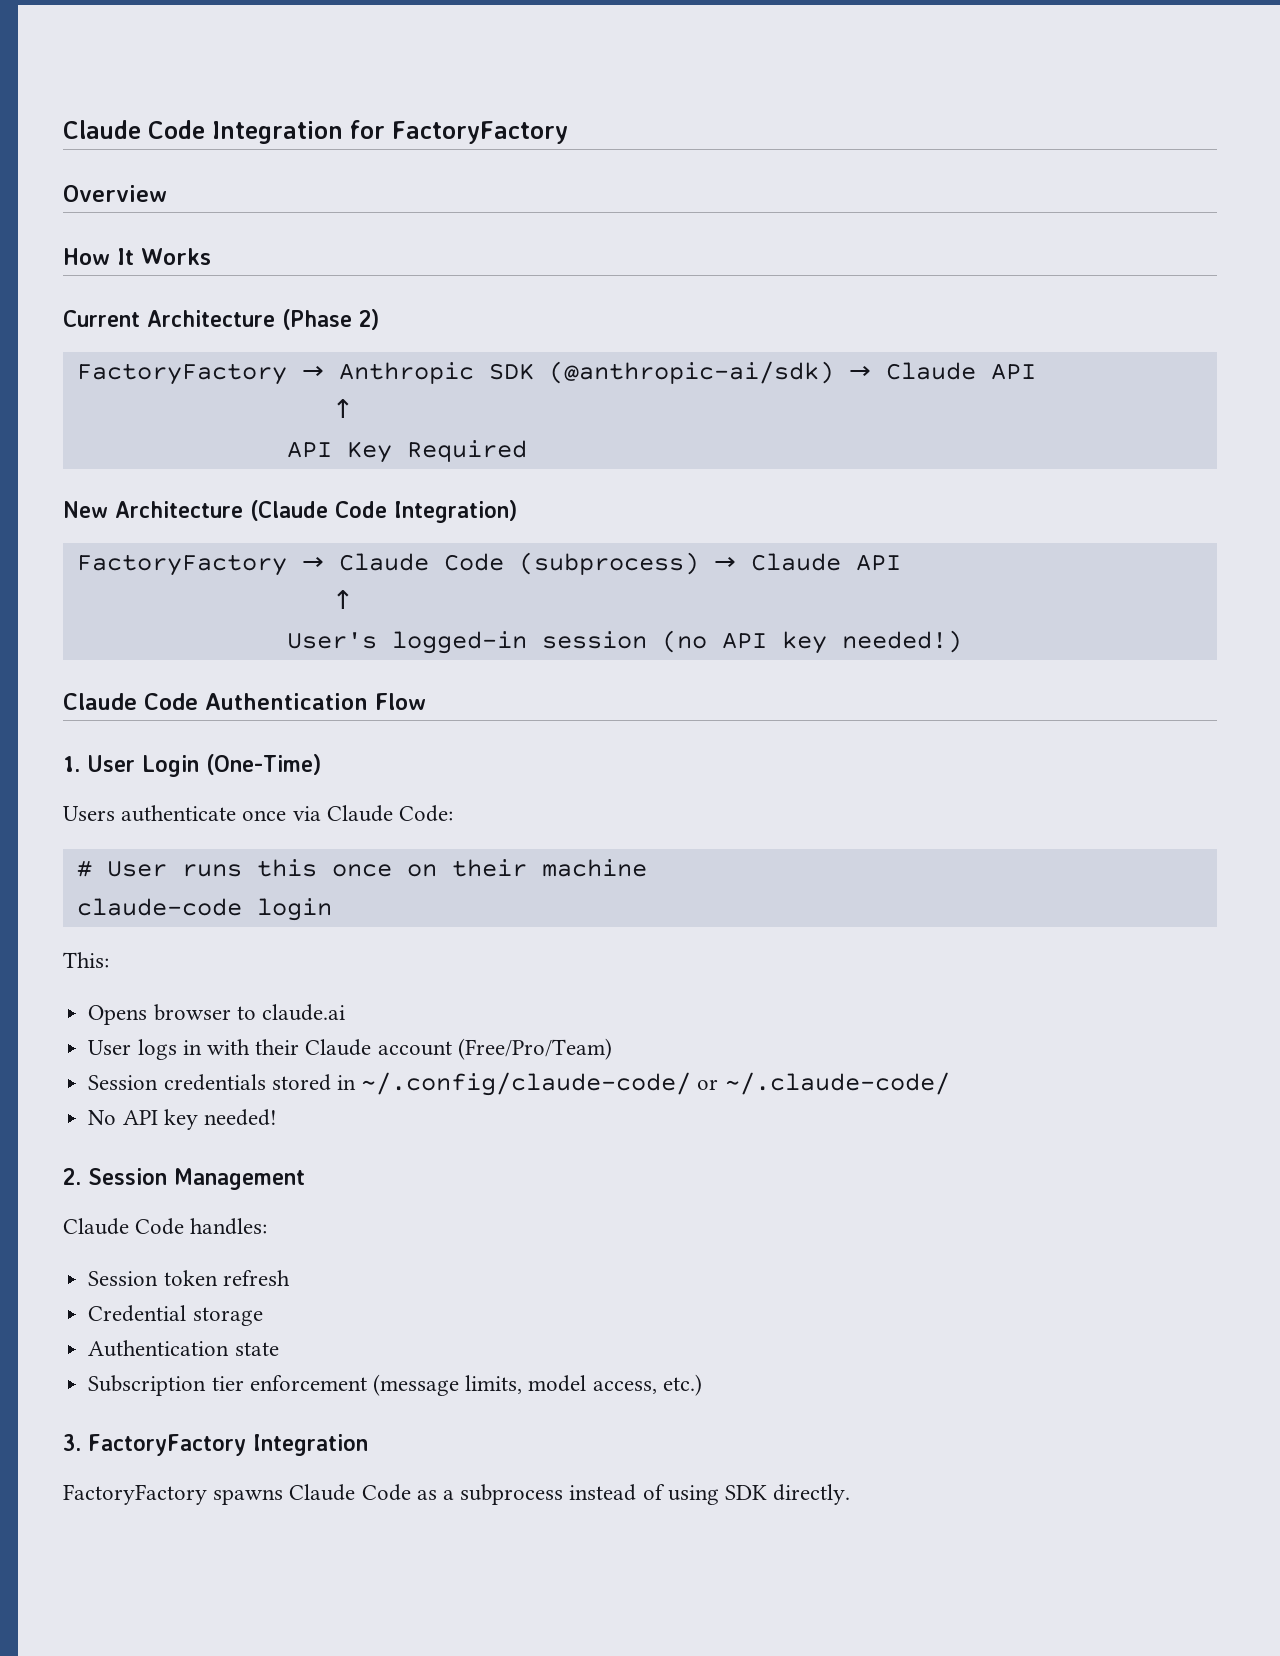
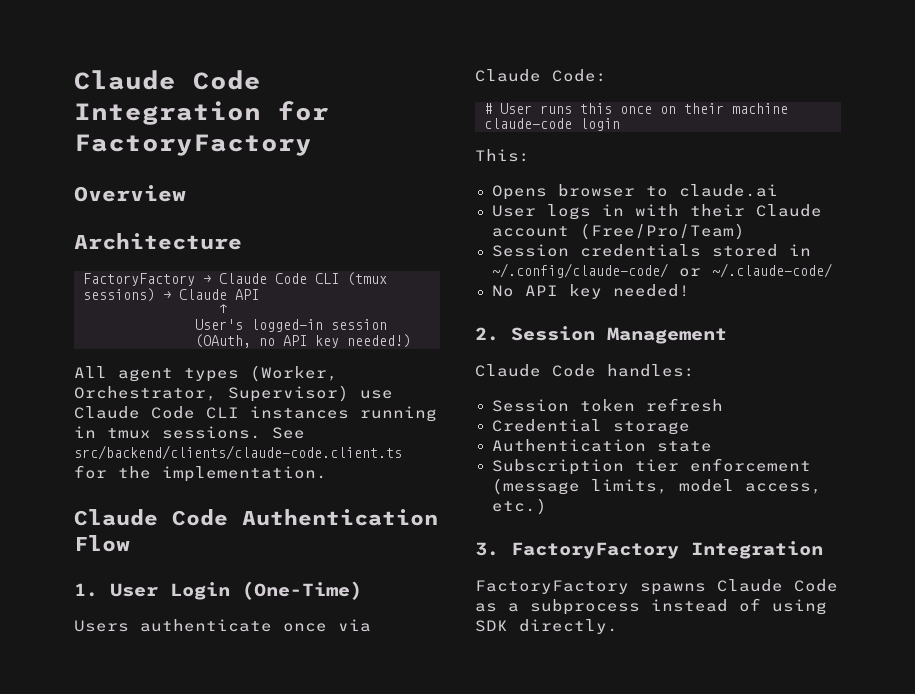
[63,248,211,265] [63,309,379,330] [76,361,1036,385] [331,399,354,418] [286,440,527,463] [63,500,517,523] How It Works // Current Architecture (Phase 2) // FactoryFactory → Anthropic SDK (@anthropic-ai/sdk) → Claude API // ↑ // API Key Required // New Architecture (Claude Code Integration) -> [74,233,242,250] Architecture
[518,552,699,575] (subprocess) -> [315,272,387,286] [83,288,155,302] CLI (tmux sessions)
[661,630,707,653] (no -> [195,334,275,348] (OAuth, no
(962, 641) none -> [74,365,338,382] [74,385,393,402] [74,406,437,422] [74,426,305,439] [74,445,402,460] [74,465,327,482] // All agent types (Worker, Orchestrator, Supervisor) use Claude Code CLI instances running in tmux sessions. See src/backend/clients/claude-code.client.ts for the implementation.

